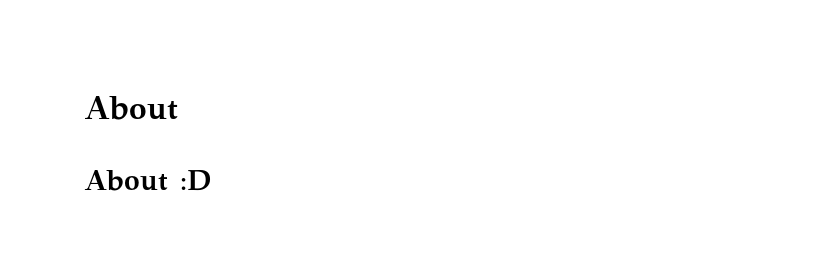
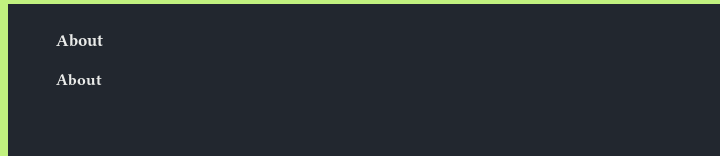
[180,170,212,191] :D -> (102, 80) none

